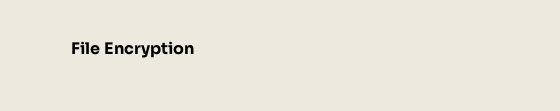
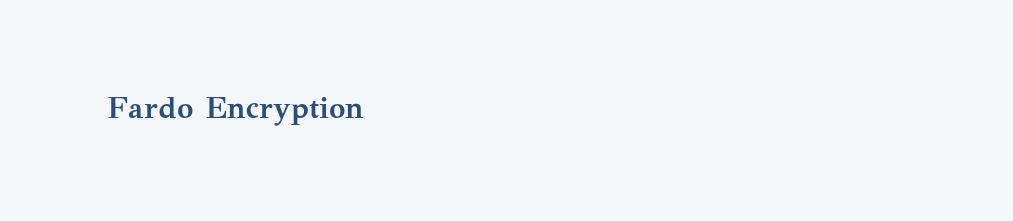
[71,41,100,55] File -> [107,97,193,119] Fardo

